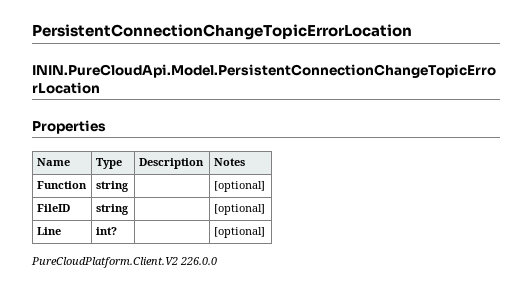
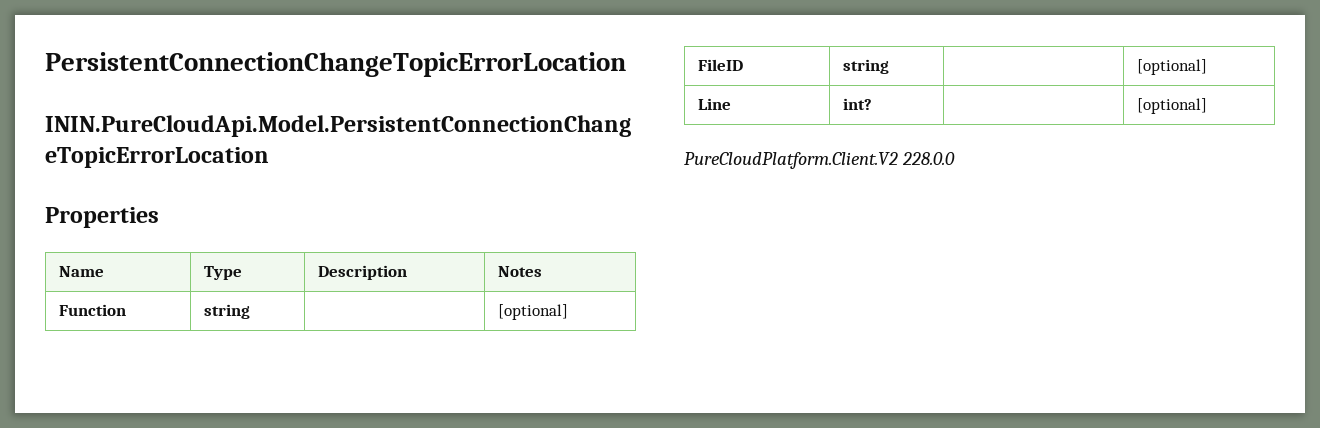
[180,257,217,265] 226.0.0 -> [902,152,956,165] 228.0.0

